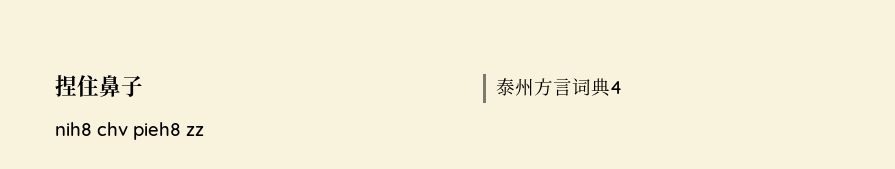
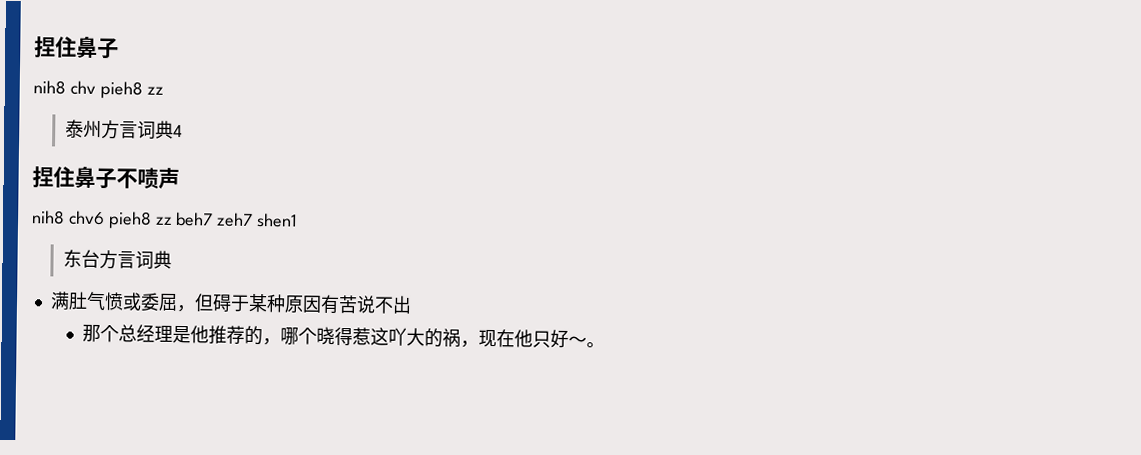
(622, 87) none -> [32,166,180,190] [31,210,298,229] [63,249,173,270] [49,291,412,315] [81,323,605,348] // 捏住鼻子不啧声 // nih8 chv6 pieh8 zz beh7 zeh7 shen1 // 东台方言词典 // 满肚气愤或委屈，但碍于某种原因有苦说不出 // 那个总经理是他推荐的，哪个晓得惹这吖大的祸，现在他只好～。

